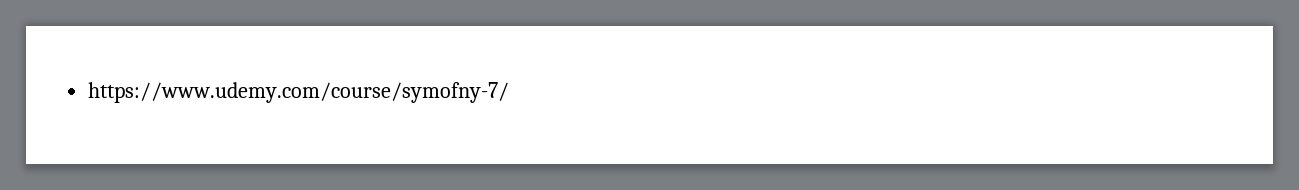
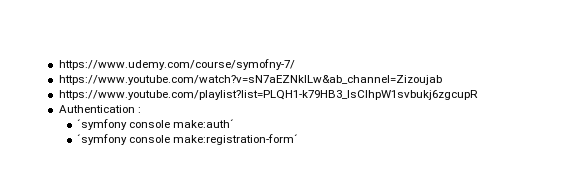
(510, 92) none -> [58,75,442,85] [58,90,478,100] [58,105,141,113] [77,119,235,130] [77,134,299,145] // https://www.youtube.com/watch?v=sN7aEZNklLw&ab_channel=Zizoujab // https://www.youtube.com/playlist?list=PLQH1-k79HB3_lsClhpW1svbukj6zgcupR // Authentication : // ´symfony console make:auth´ // ´symfony console make:registration-form´

